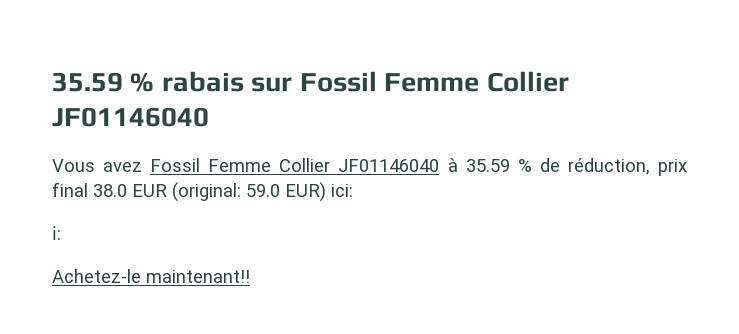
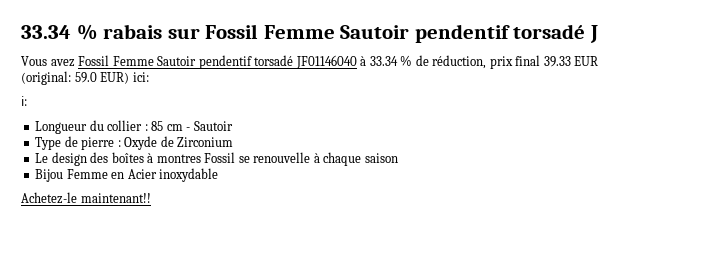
[52,72,123,92] 35.59 -> [21,25,71,39] 33.34
[486,71,569,92] [52,107,209,127] Collier JF01146040 -> [340,24,598,43] Sautoir pendentif torsadé J
[279,158,331,172] Collier -> [157,55,294,69] Sautoir pendentif torsadé
[465,159,510,172] 35.59 -> [369,56,398,66] 33.34
[93,184,127,197] 38.0 -> [543,56,571,67] 39.33
(61, 233) none -> [35,120,233,134] [35,136,234,150] [35,152,398,166] [35,168,219,182] // Longueur du collier : 85 cm - Sautoir // Type de pierre : Oxyde de Zirconium // Le design des boîtes à montres Fossil se renouvelle à chaque saison // Bijou Femme en Acier inoxydable

